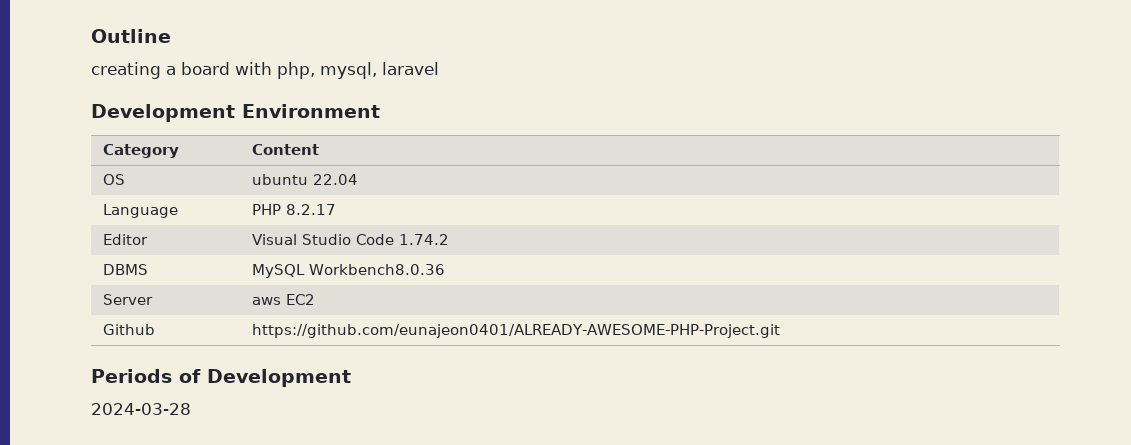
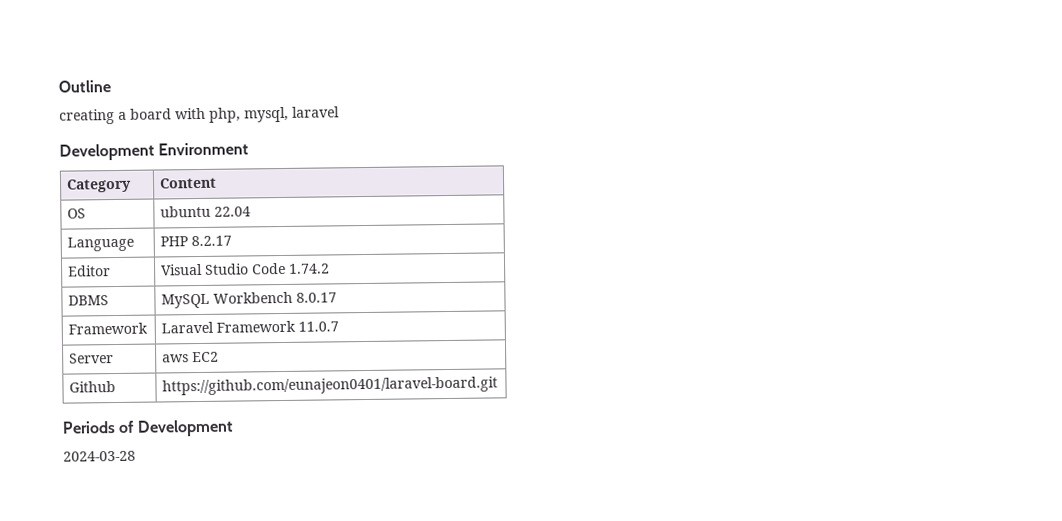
[308,264,445,275] Workbench8.0.36 -> [213,291,338,304] [68,322,149,335] [161,320,340,334] Workbench 8.0.17 // Framework | Laravel Framework 11.0.7
[251,324,780,338] https://github.com/eunajeon0401/ALREADY-AWESOME-PHP-Project.git -> [162,376,499,396] https://github.com/eunajeon0401/laravel-board.git

